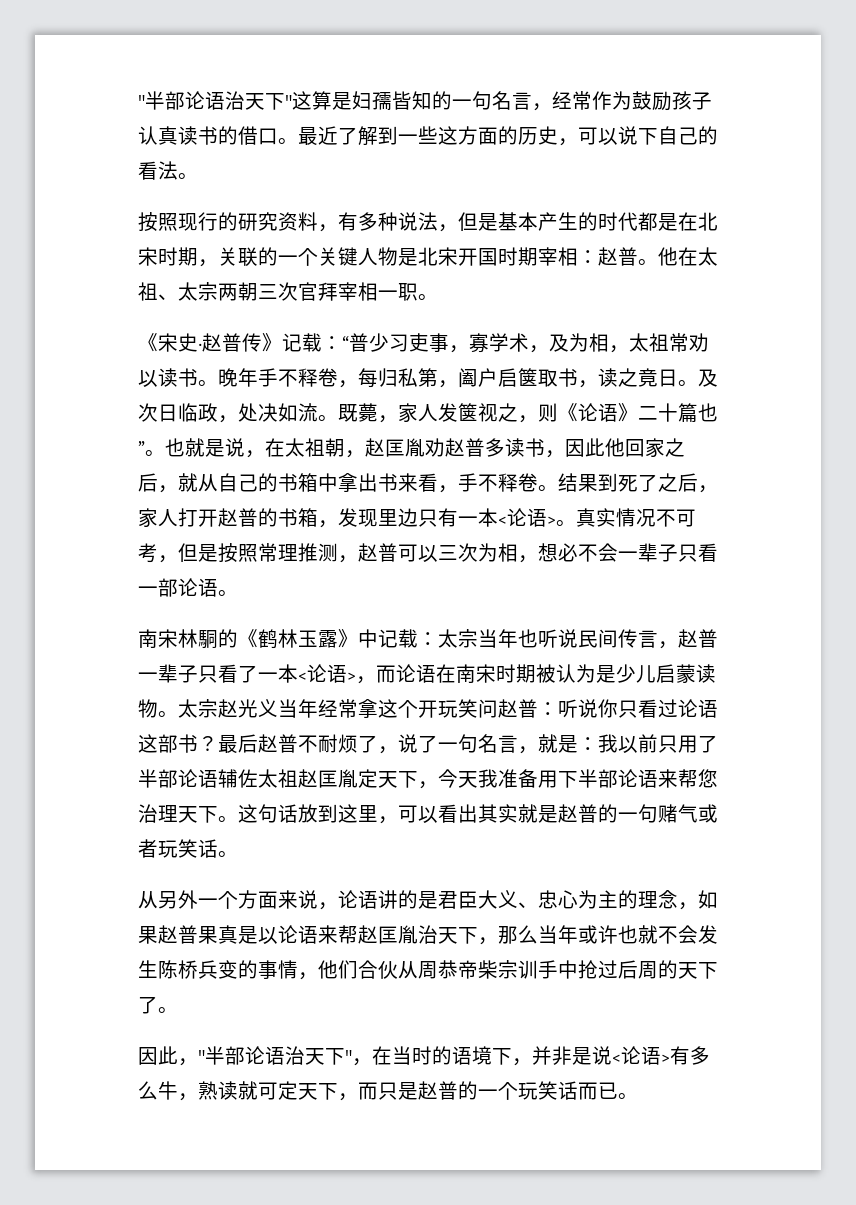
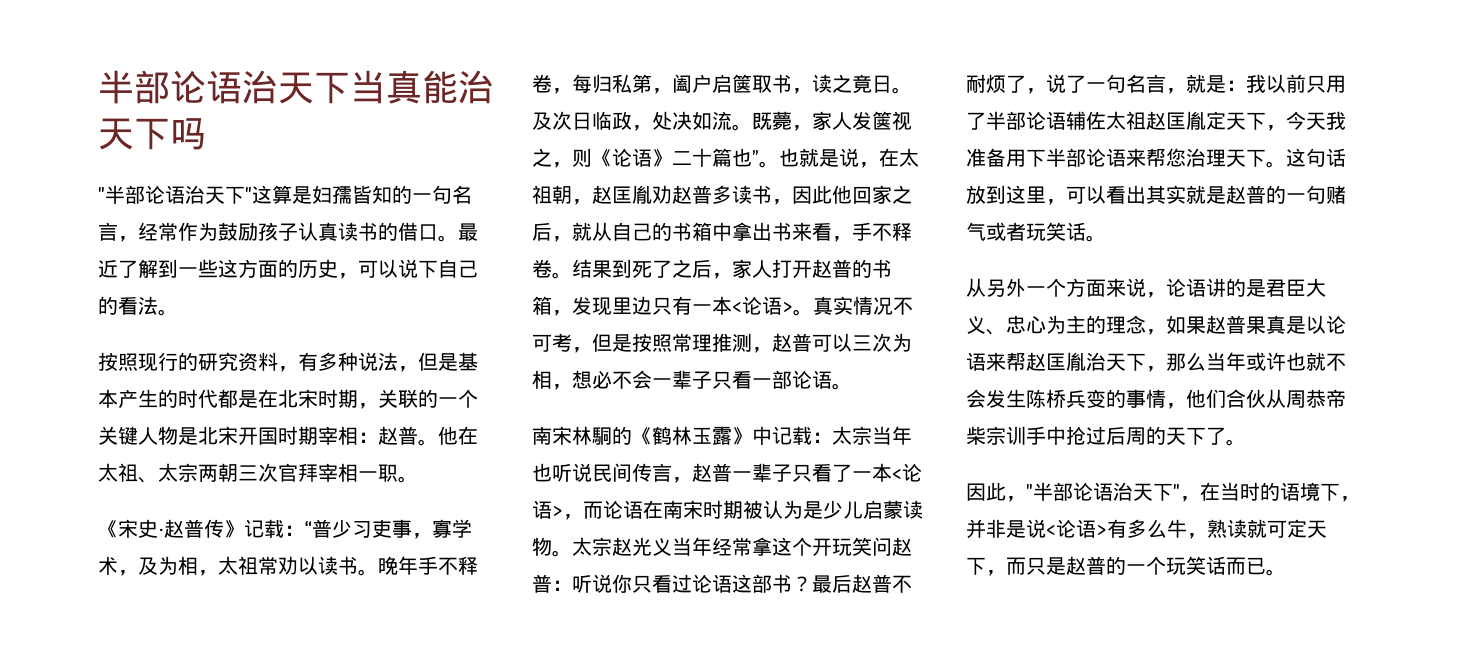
(138, 101) none -> [98,70,494,104] [98,118,206,150] 半部论语治天下当真能治天下吗 //

